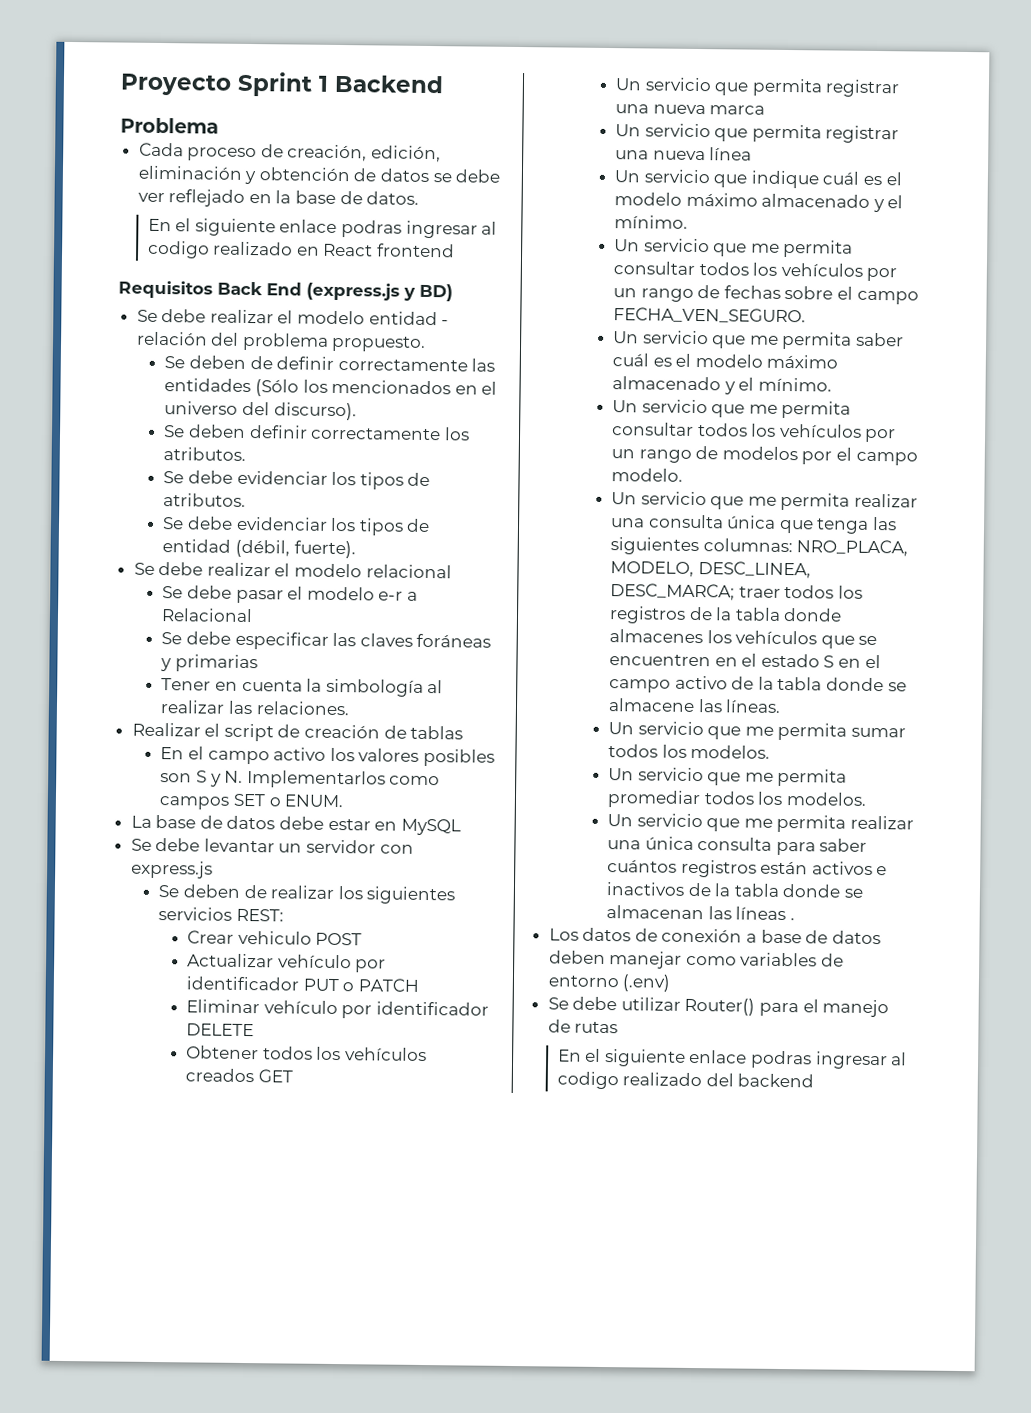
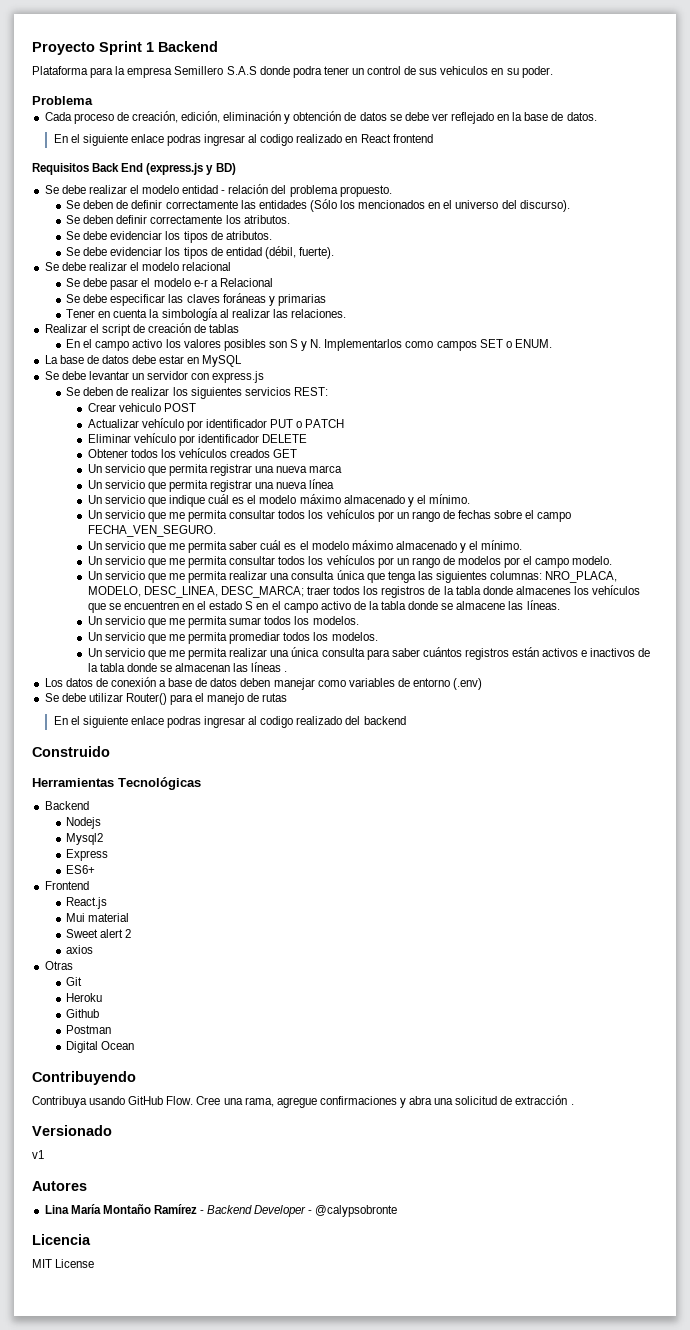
(444, 84) none -> [32,66,553,78] // Plataforma para la empresa Semillero S.A.S donde podra tener un control de sus vehiculos en su poder.
(815, 1080) none -> [32,746,110,757] [32,777,201,790] [44,801,89,810] [66,817,102,829] [66,833,104,845] [66,849,109,861] [66,865,96,874] [44,881,89,890] [66,897,108,909] [66,913,130,922] [66,929,132,938] [66,945,94,954] [44,961,73,970] [66,977,83,986] [66,993,103,1002] [66,1009,100,1018] [66,1025,112,1034] [66,1041,135,1053] [32,1071,136,1085] [32,1095,574,1108] [32,1125,112,1136] [32,1150,44,1159] [32,1181,87,1191] [44,1204,398,1217] [32,1234,91,1245] [32,1259,95,1268] // Construido // Herramientas Tecnológicas // Backend // Nodejs // Mysql2 // Express // ES6+ // Frontend // React.js // Mui material // Sweet alert 2 // axios // Otras // Git // Heroku // Github // Postman // Digital Ocean // Contribuyendo // Contribuya usando GitHub Flow. Cree una rama, agregue confirmaciones y abra una solicitud de extracción . // Versionado // v1 // Autores // Lina María Montaño Ramírez - Backend Developer - @calypsobronte // Licencia // MIT License

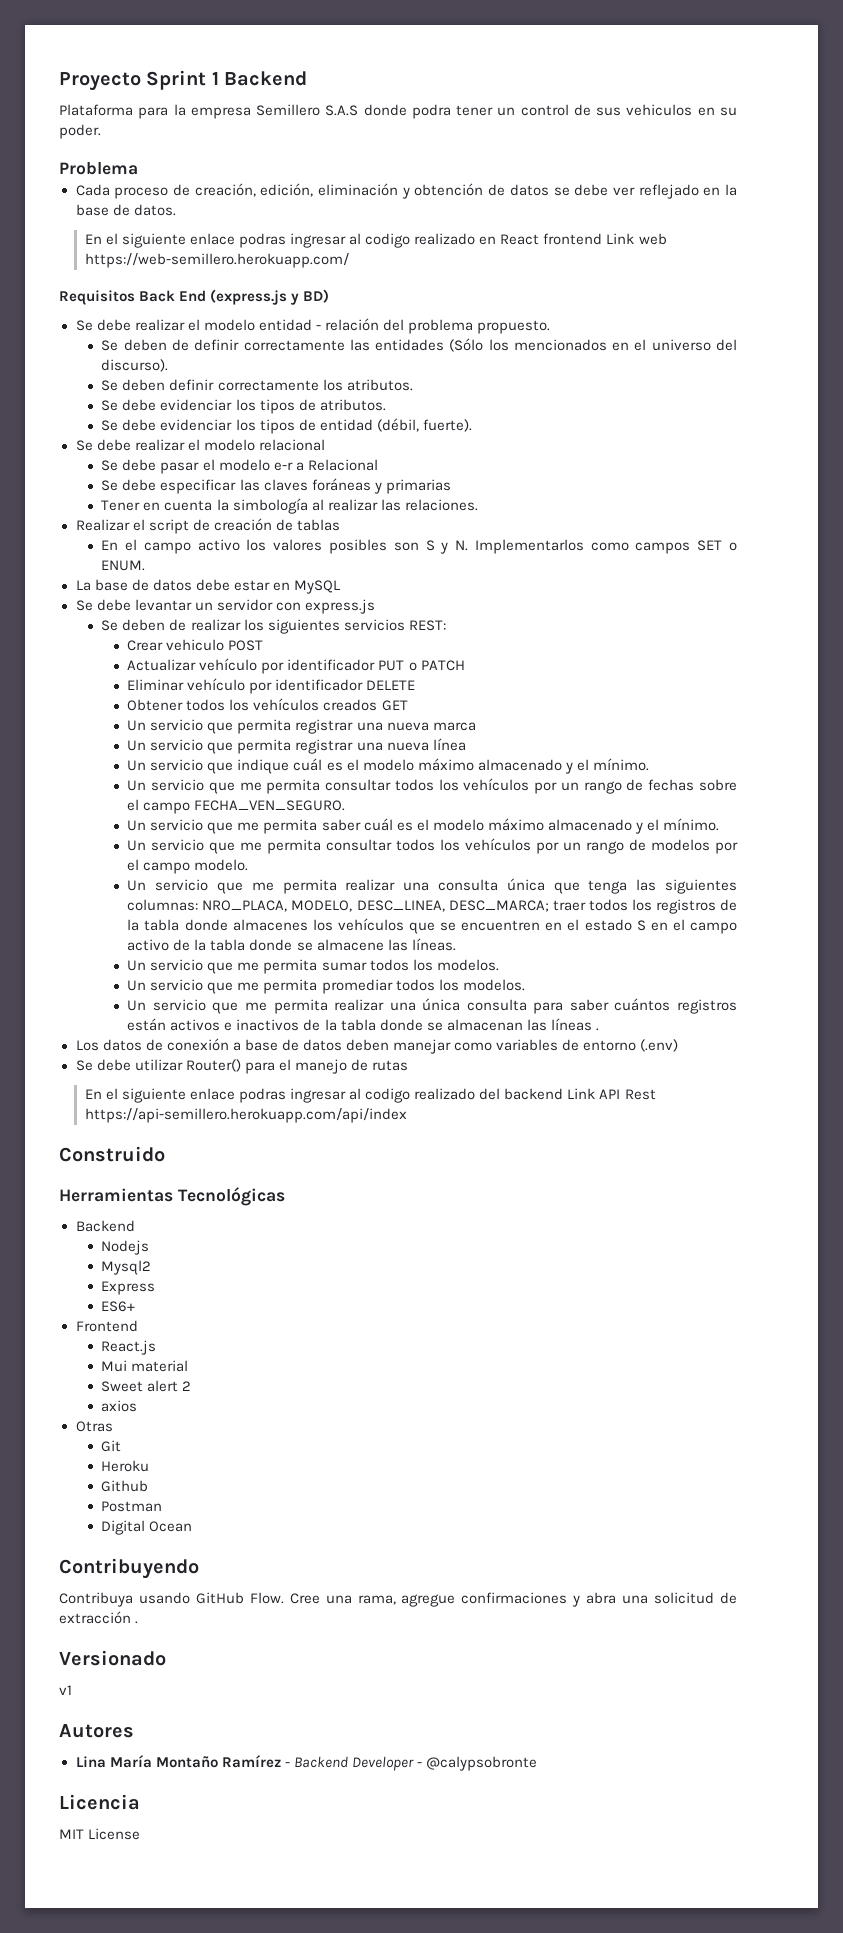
(433, 138) none -> [606,233,667,245] [84,253,349,268] Link web https://web-semillero.herokuapp.com/
(406, 720) none -> [567,1088,656,1100] [84,1108,407,1123] Link API Rest https://api-semillero.herokuapp.com/api/index

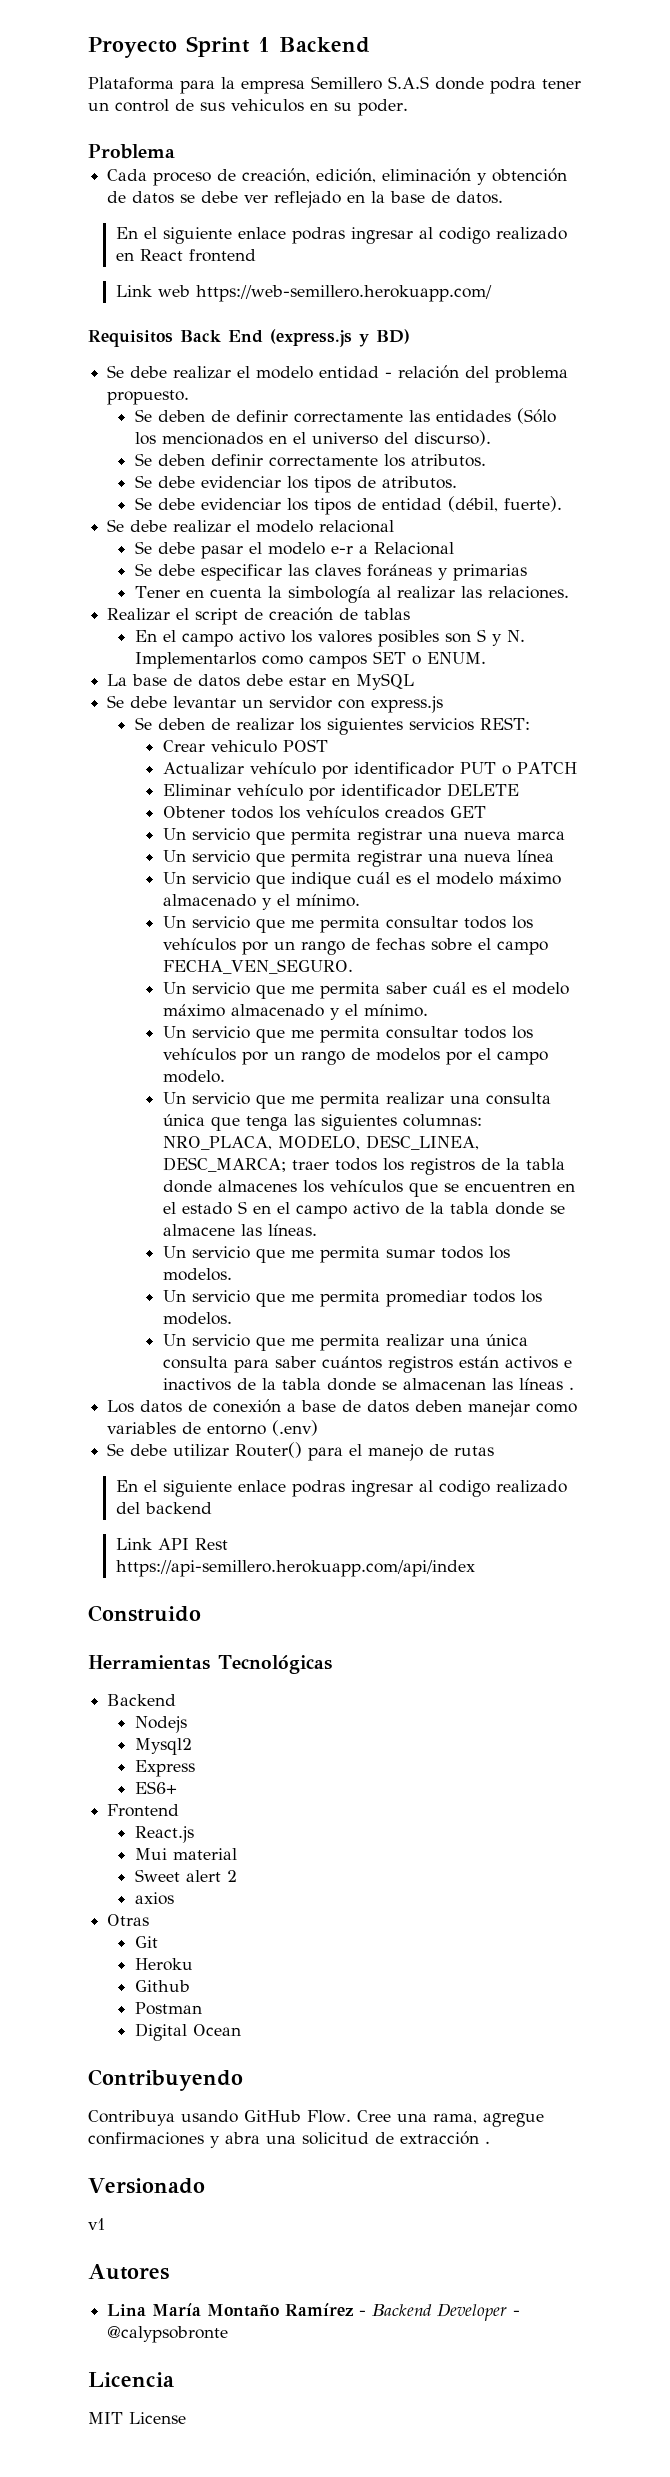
(603, 239) none -> (256, 255) //
(564, 1094) none -> (212, 1508) //

